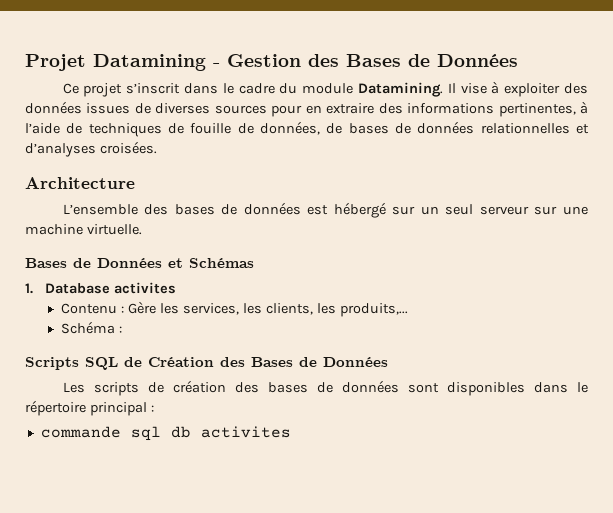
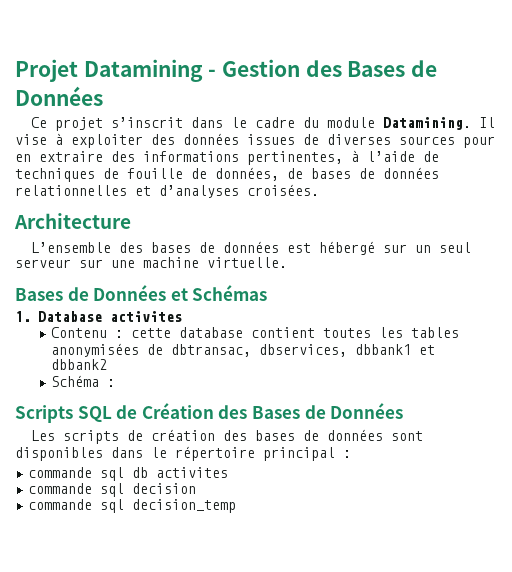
[128,301,408,317] Gère les services, les clients, les produits,... -> [131,327,460,338] [51,343,436,357] [51,359,108,370] cette database contient toutes les tables anonymisées de dbtransac, dbservices, dbbank1 et dbbank2
(291, 432) none -> [28,483,197,497] [28,499,237,513] // commande sql decision // commande sql decision_temp

